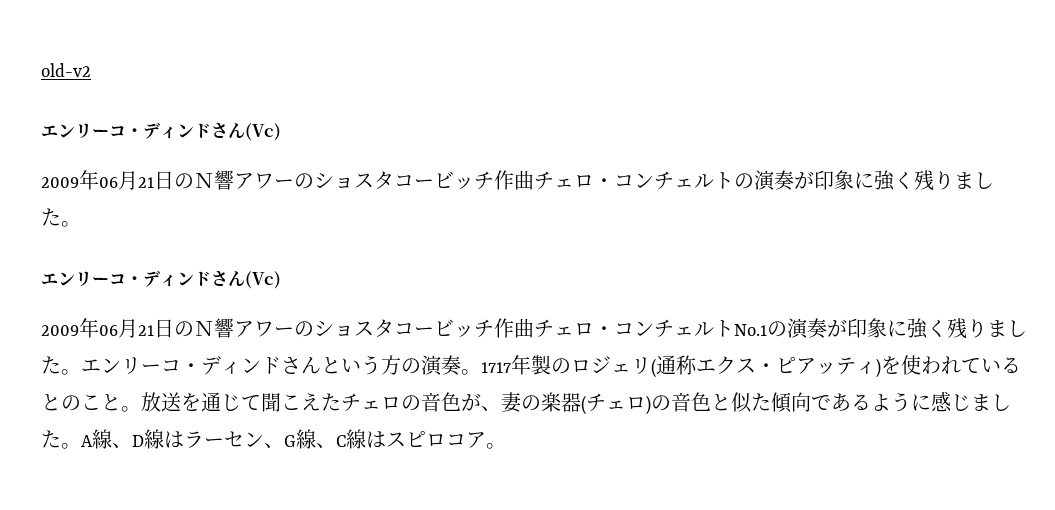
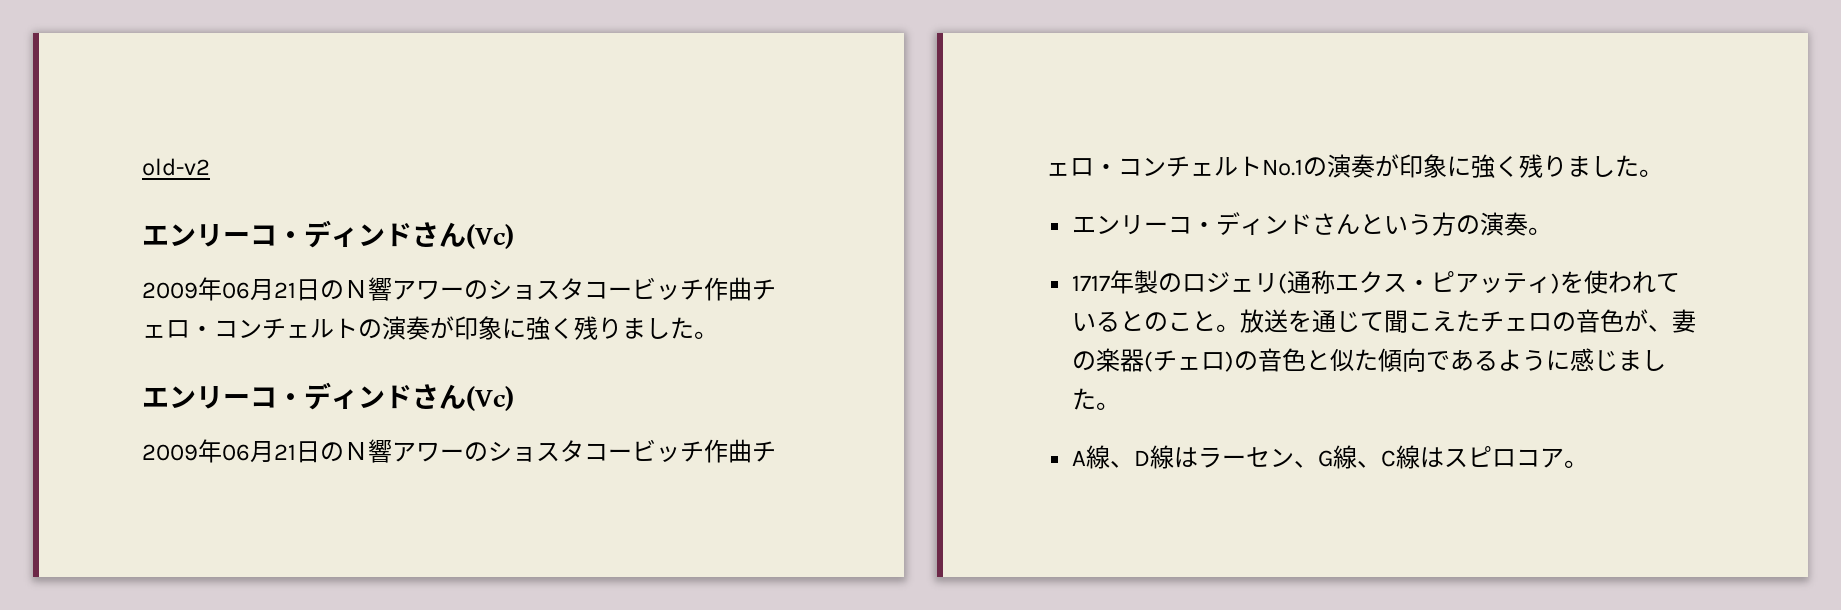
(81, 372) none -> (1663, 173) //
(481, 372) none -> (1553, 231) //
(81, 446) none -> (1121, 406) //

